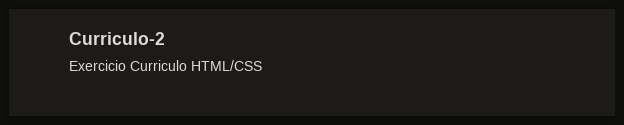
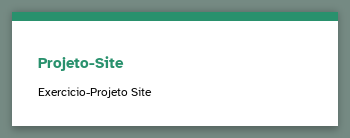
[69,32,165,45] [69,60,262,71] Curriculo-2 // Exercicio Curriculo HTML/CSS -> [38,56,124,71] [38,87,153,98] Projeto-Site // Exercicio-Projeto Site

